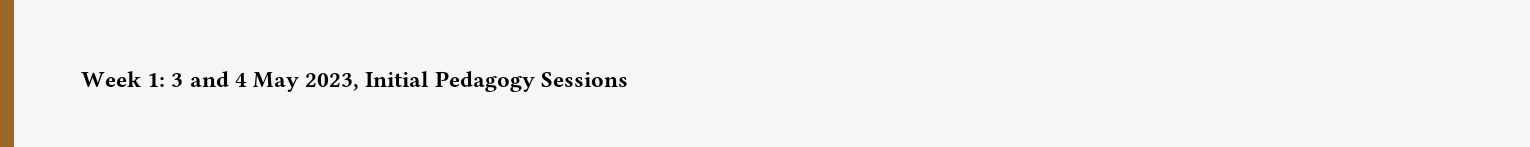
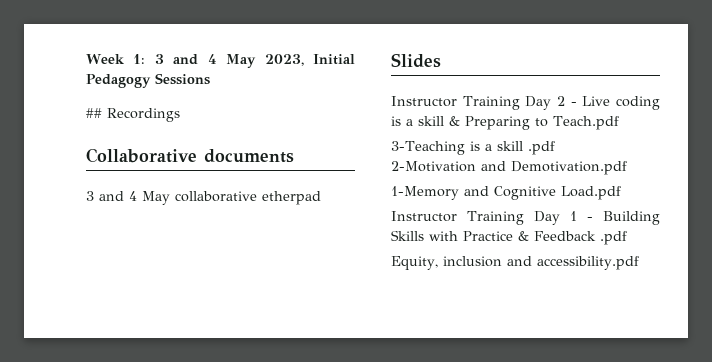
(628, 79) none -> [86,108,180,122] [86,148,294,163] [86,191,321,205] [391,53,441,68] [391,96,660,110] [391,116,619,130] [391,141,555,155] [391,161,627,175] [391,186,621,200] [391,211,660,225] [391,230,627,245] [391,256,639,270] // ## Recordings // Collaborative documents // 3 and 4 May collaborative etherpad // Slides // Instructor Training Day 2 - Live coding is a skill & Preparing to Teach.pdf // 3-Teaching is a skill .pdf // 2-Motivation and Demotivation.pdf // 1-Memory and Cognitive Load.pdf // Instructor Training Day 1 - Building Skills with Practice & Feedback .pdf // Equity, inclusion and accessibility.pdf

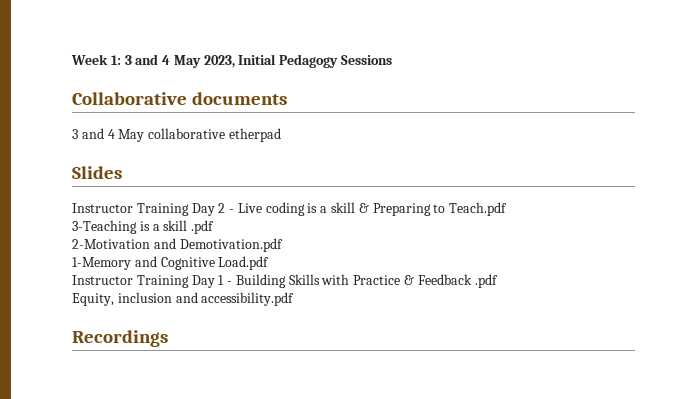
[86,108,180,122] // ## Recordings -> (393, 60) none
(639, 263) none -> [72,330,168,347] // Recordings

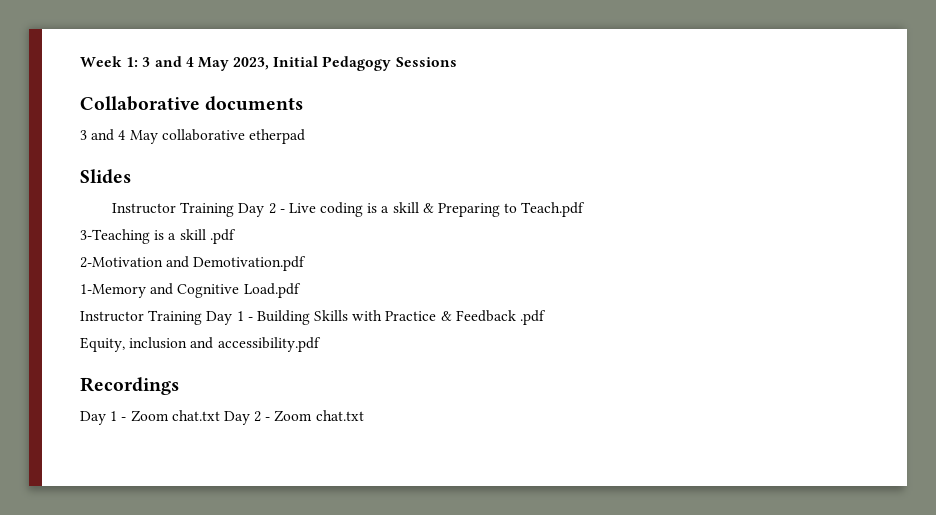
(168, 338) none -> [80,410,364,425] // Day 1 - Zoom chat.txt Day 2 - Zoom chat.txt

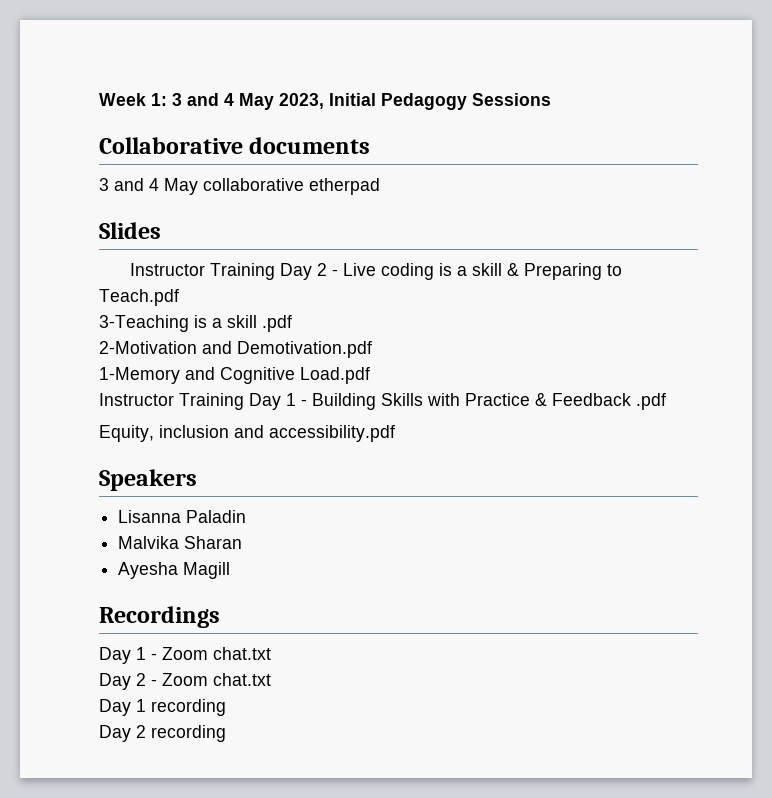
(321, 344) none -> [99,469,197,491] [118,510,247,523] [118,536,243,549] [118,562,231,579] // Speakers // Lisanna Paladin // Malvika Sharan // Ayesha Magill
(220, 415) none -> (271, 653) //
(364, 415) none -> [99,699,226,716] [99,725,226,742] // Day 1 recording // Day 2 recording

